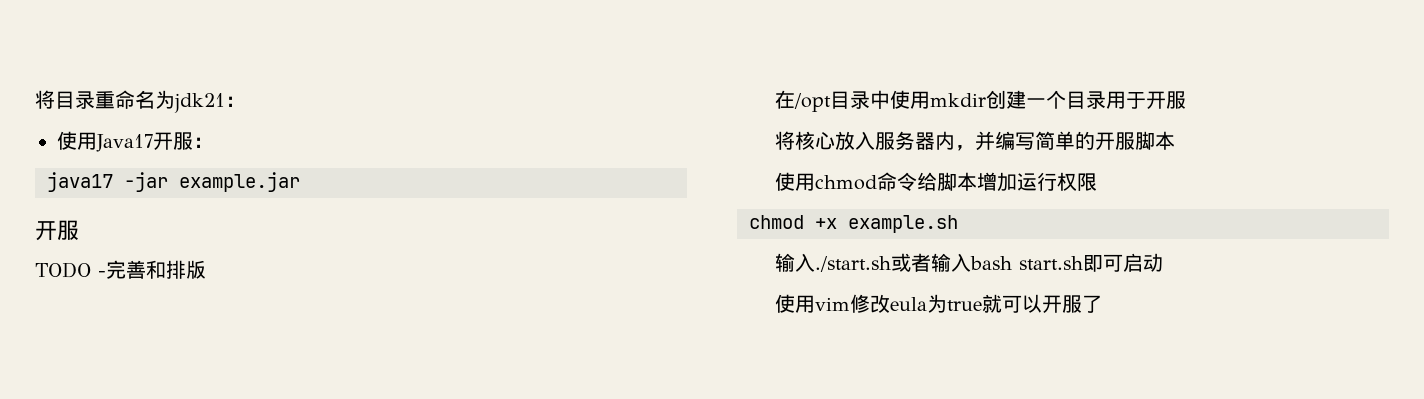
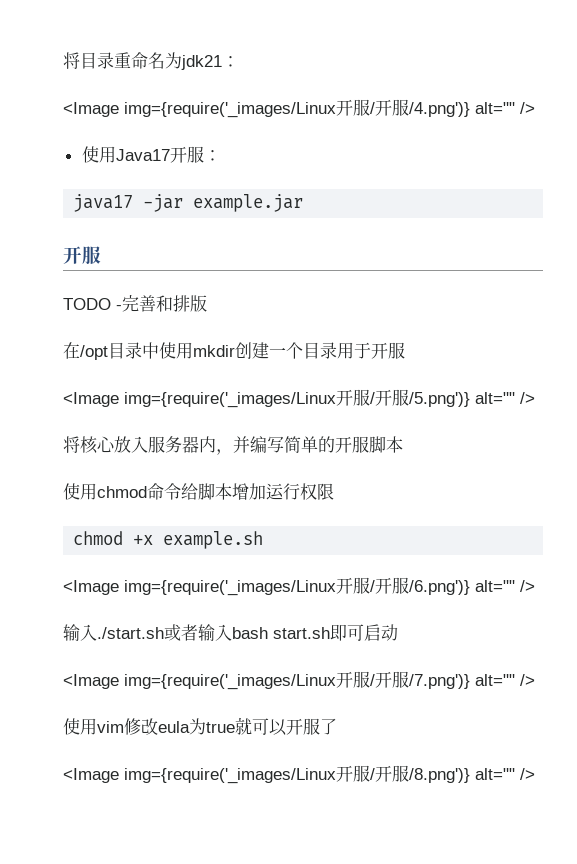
(245, 101) none -> [63,99,535,118] // <Image img={require('_images/Linux开服/开服/4.png')} alt="" />
(1187, 100) none -> [63,389,535,408] // <Image img={require('_images/Linux开服/开服/5.png')} alt="" />
(958, 224) none -> [63,577,535,596] // <Image img={require('_images/Linux开服/开服/6.png')} alt="" />
(1164, 262) none -> [63,671,535,690] // <Image img={require('_images/Linux开服/开服/7.png')} alt="" />
(1103, 304) none -> [63,765,535,784] // <Image img={require('_images/Linux开服/开服/8.png')} alt="" />

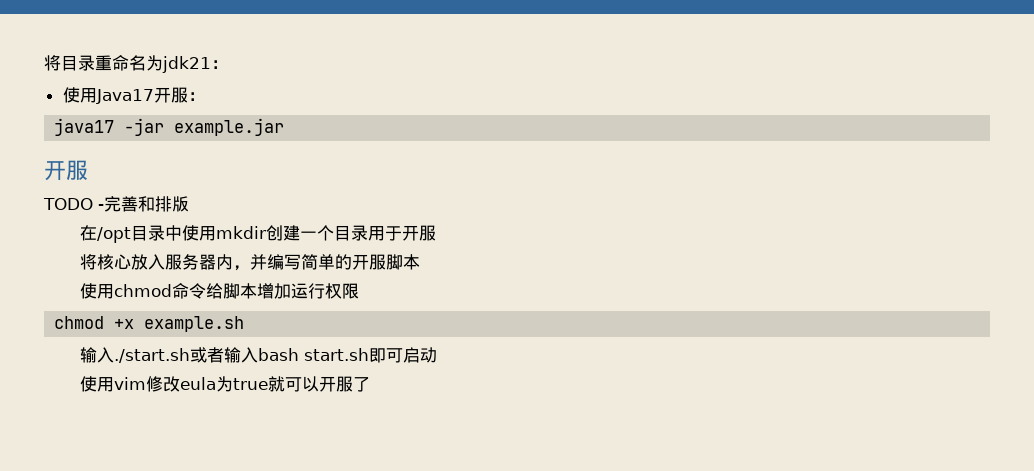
[63,99,535,118] // <Image img={require('_images/Linux开服/开服/4.png')} alt="" /> -> (228, 64) none
[63,389,535,408] // <Image img={require('_images/Linux开服/开服/5.png')} alt="" /> -> (436, 233) none
[63,577,535,596] // <Image img={require('_images/Linux开服/开服/6.png')} alt="" /> -> (245, 324) none
[63,671,535,690] // <Image img={require('_images/Linux开服/开服/7.png')} alt="" /> -> (437, 355) none
[63,765,535,784] // <Image img={require('_images/Linux开服/开服/8.png')} alt="" /> -> (370, 384) none

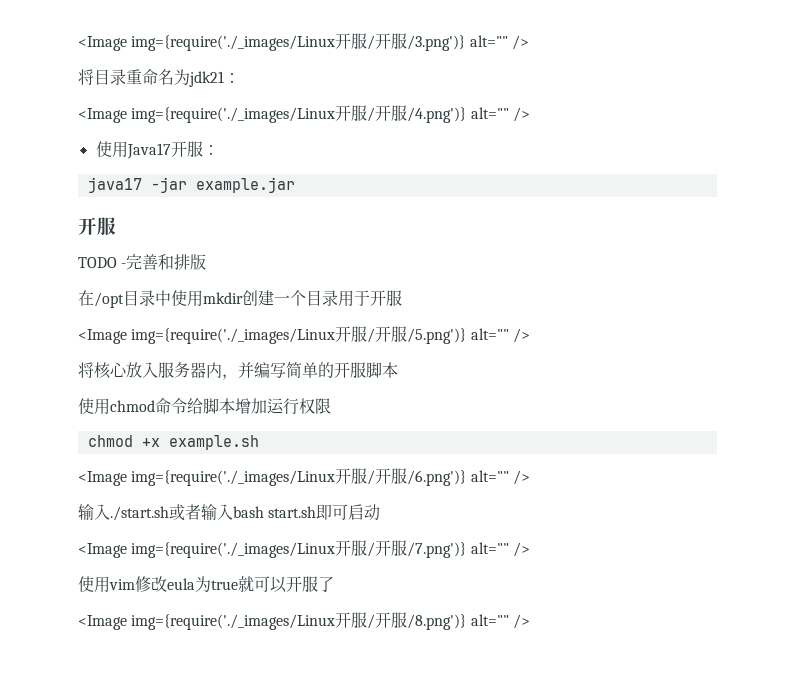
(44, 63) none -> [78,33,529,51] <Image img={require('./_images/Linux开服/开服/3.png')} alt="" /> //
(228, 64) none -> [78,105,530,123] // <Image img={require('./_images/Linux开服/开服/4.png')} alt="" />
(436, 233) none -> [78,326,530,344] // <Image img={require('./_images/Linux开服/开服/5.png')} alt="" />
(245, 324) none -> [78,468,530,486] // <Image img={require('./_images/Linux开服/开服/6.png')} alt="" />
(437, 355) none -> [78,540,530,558] // <Image img={require('./_images/Linux开服/开服/7.png')} alt="" />
(370, 384) none -> [78,612,530,630] // <Image img={require('./_images/Linux开服/开服/8.png')} alt="" />

